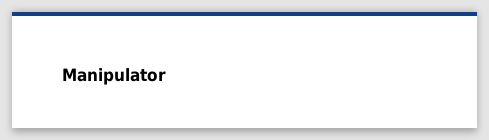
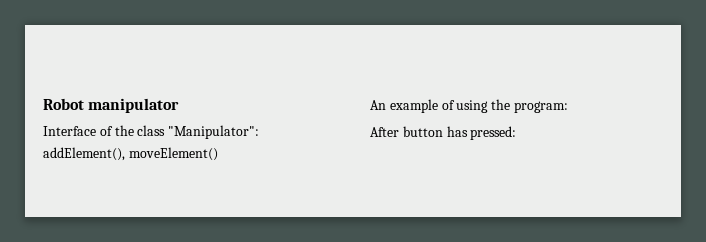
[62,68,166,85] Manipulator -> [43,98,180,113] [43,125,260,139] [43,147,218,161] [370,99,568,113] [370,126,517,140] Robot manipulator // Interface of the class "Manipulator": addElement(), moveElement() // An example of using the program: // After button has pressed:

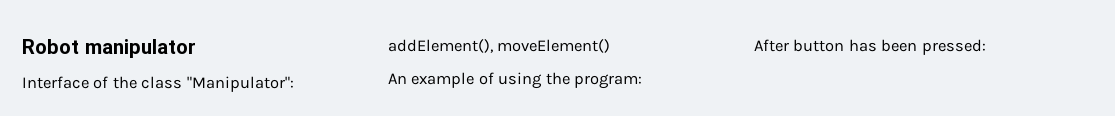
(468, 131) none -> [881,39,918,52] been

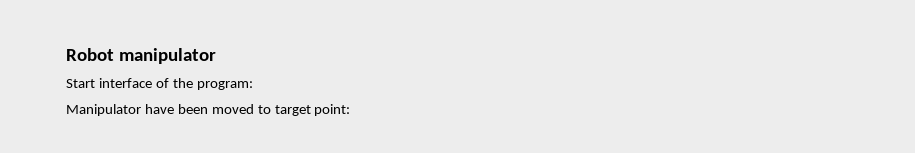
[22,76,294,92] [388,39,611,53] [388,72,643,89] [754,39,986,55] Interface of the class "Manipulator": addElement(), moveElement() // An example of using the program: // After button has been pressed: -> [66,78,253,90] [66,104,351,116] Start interface of the program: // Manipulator have been moved to target point:

